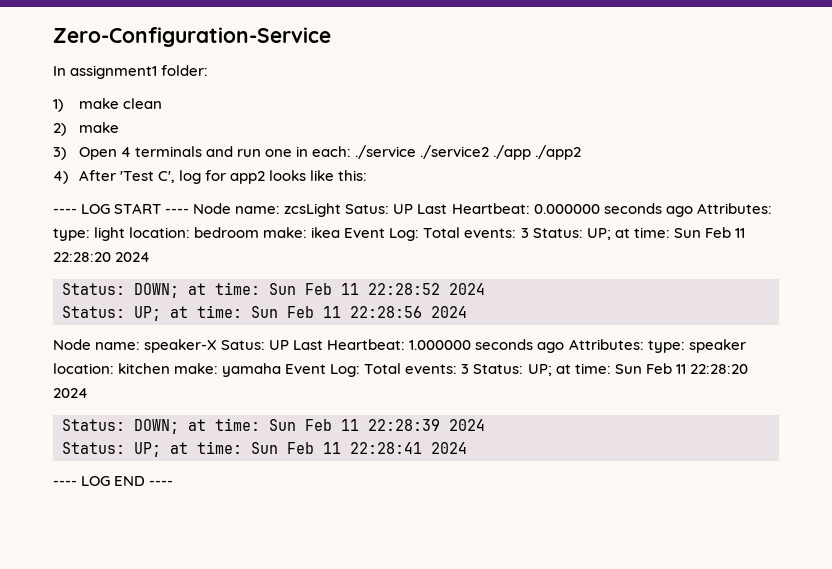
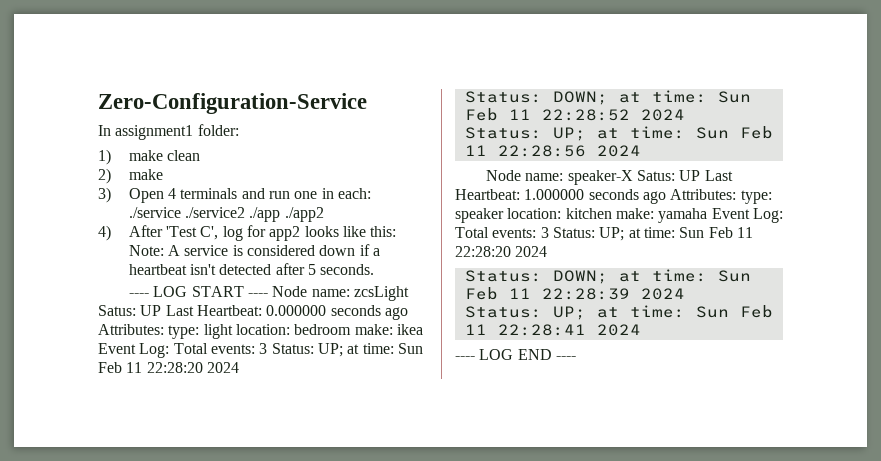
(367, 175) none -> [128,244,380,256] [128,263,375,275] Note: A service is considered down if a heartbeat isn't detected after 5 seconds.

